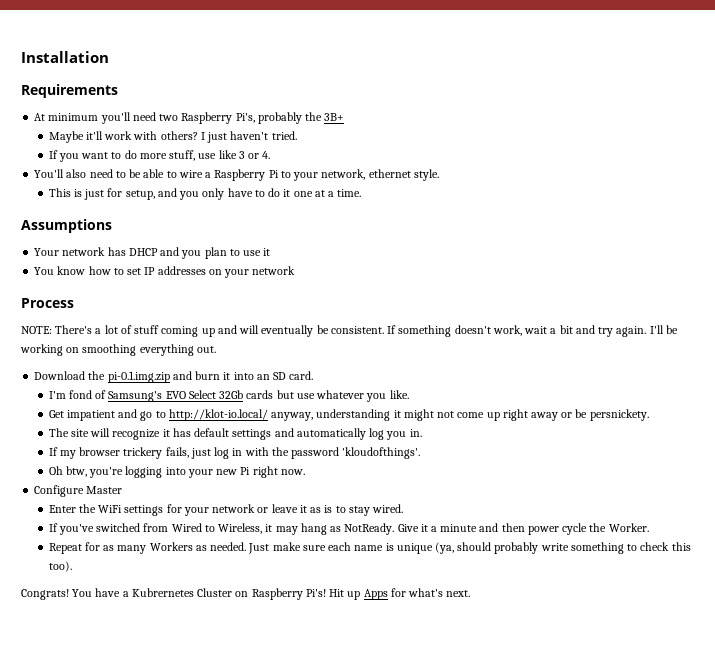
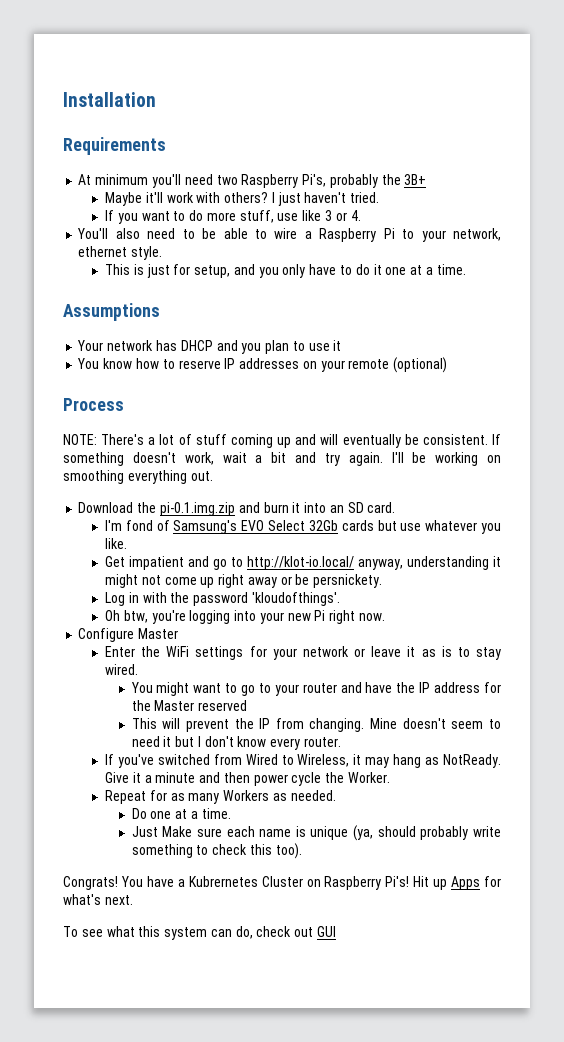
[127,268,142,275] set -> [178,360,221,369] reserve
[252,266,296,275] network -> [348,357,448,373] remote (optional)
[48,428,422,440] [48,447,230,459] The site will recognize it has default settings and automatically log you in. // If my browser trickery fails, just log -> [104,592,125,606] Log
(403, 508) none -> [130,682,502,696] [131,700,248,711] [131,718,501,732] [131,736,342,750] // You might want to go to your router and have the IP address for the Master reserved // This will prevent the IP from changing. Mine doesn't seem to need it but I don't know every router.
[248,542,301,554] Just make -> [131,808,231,819] [131,826,193,837] // Do one at a time. // Just Make
(471, 593) none -> [63,926,337,940] // To see what this system can do, check out GUI

